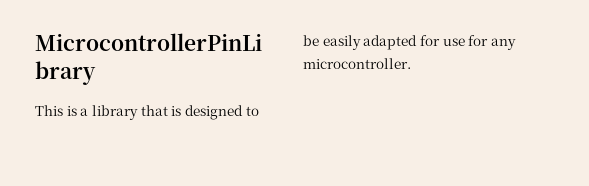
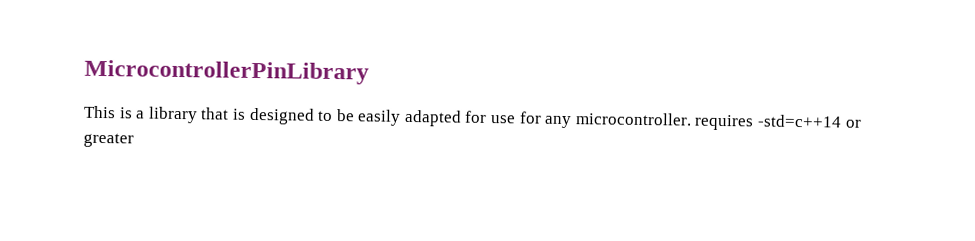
(411, 63) none -> [694,114,862,131] [83,132,134,148] requires -std=c++14 or greater

